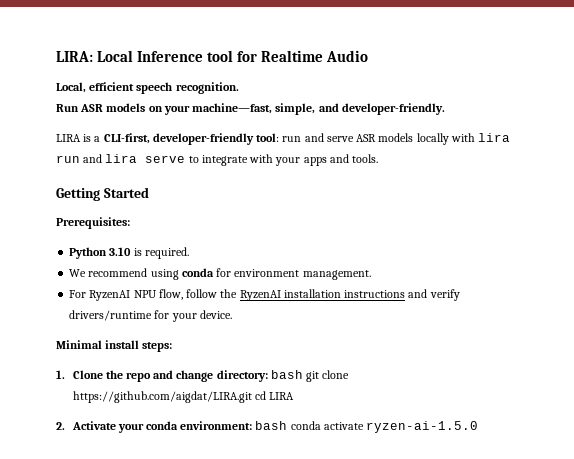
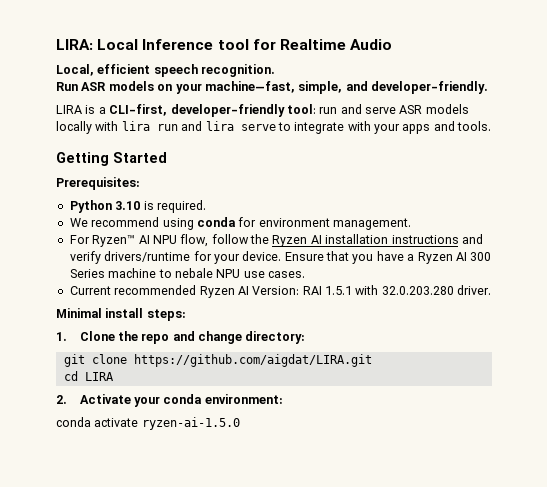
[89,290,131,301] RyzenAI -> [92,235,150,247] Ryzen™ AI
[239,290,281,301] RyzenAI -> [272,235,322,247] Ryzen AI
(232, 314) none -> [284,251,492,264] [69,268,305,278] [69,285,492,298] Ensure that you have a Ryzen AI 300 Series machine to nebale NPU use cases. // Current recommended Ryzen AI Version: RAI 1.5.1 with 32.0.203.280 driver.
[270,370,303,379] bash -> (306, 337) //
(252, 397) none -> (372, 360) //
[255,421,288,430] bash -> (283, 399) //

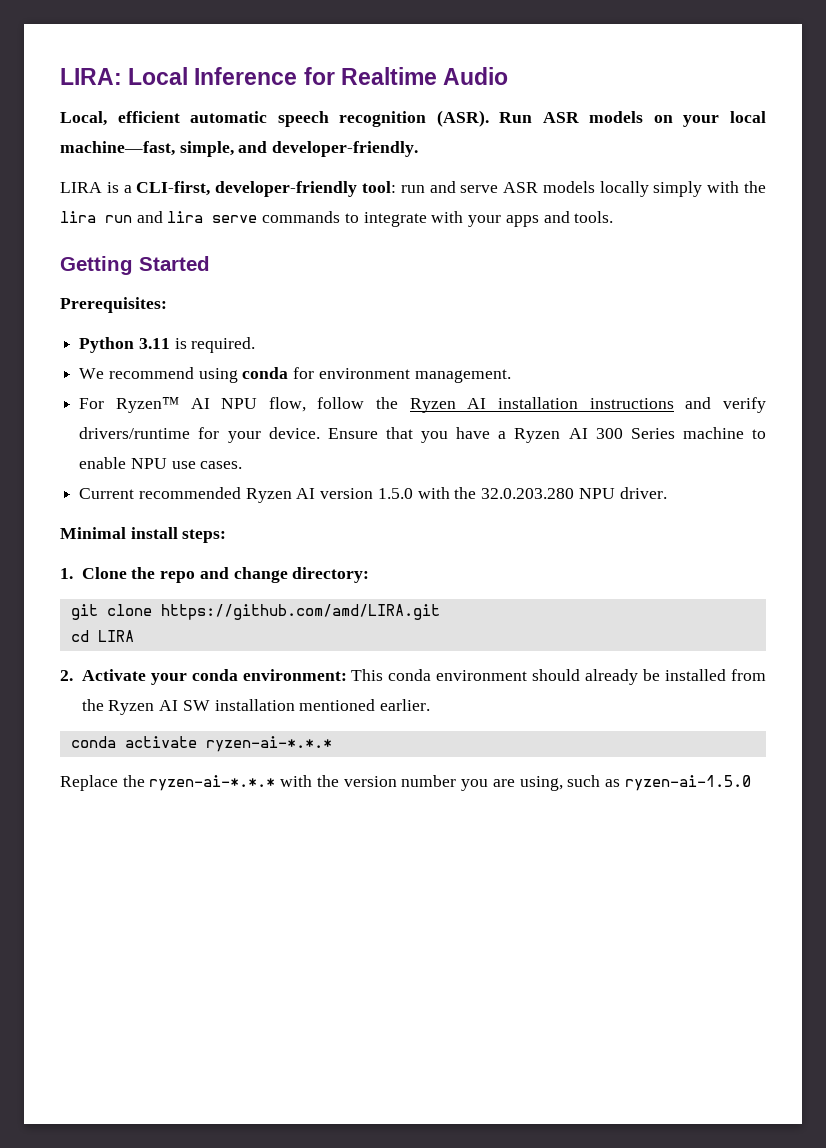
[217,39,249,50] tool -> (298, 76) none
[153,64,276,77] speech recognition. // -> [190,110,489,127] automatic speech recognition (ASR).
(202, 88) none -> [729,111,766,123] local
[95,121,119,131] with -> [653,181,767,197] simply with the
(276, 127) none -> [262,211,341,223] commands
[115,201,141,210] 3.10 -> [138,338,170,349] 3.11
[174,268,213,278] nebale -> [79,457,127,469] enable
[252,285,454,295] Version: RAI 1.5.1 with 32.0.203.280 -> [320,487,615,499] version 1.5.0 with the 32.0.203.280 NPU
[133,354,372,367] https://github.com/aigdat/LIRA.git -> [160,604,440,620] https://github.com/amd/LIRA.git
[56,417,139,427] // conda activate -> [351,669,766,685] [81,699,431,715] [70,736,332,752] [60,775,620,791] This conda environment should already be installed from the Ryzen AI SW installation mentioned earlier. // conda activate ryzen-ai-*.*.* // Replace the ryzen-ai-*.*.* with the version number you are using, such as

